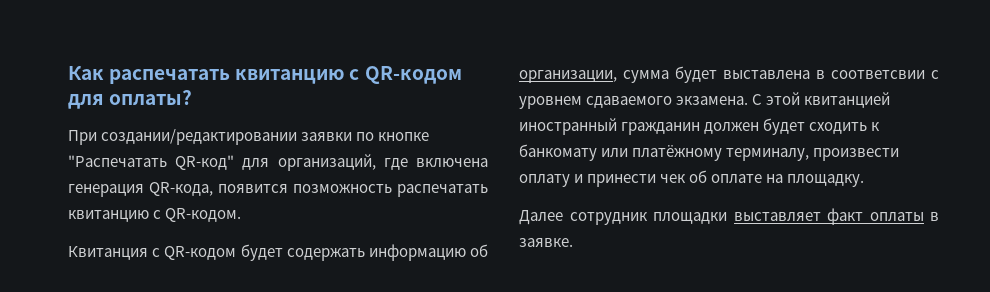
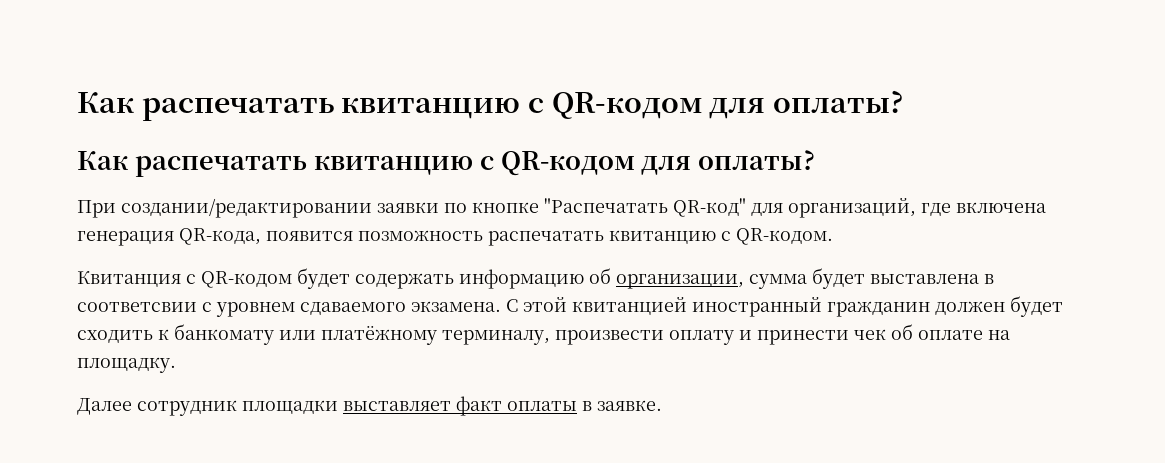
[68,66,462,84] [68,90,193,109] Как распечатать квитанцию с QR-кодом для оплаты? -> [77,90,904,121] [77,150,816,177] Как распечатать квитанцию с QR-кодом для оплаты? // Как распечатать квитанцию с QR-кодом для оплаты?

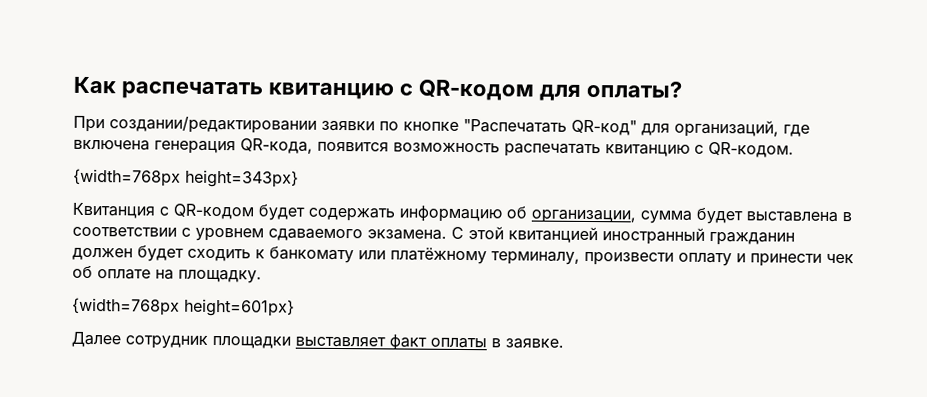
[77,90,904,121] [77,150,816,177] Как распечатать квитанцию с QR-кодом для оплаты? // Как распечатать квитанцию с QR-кодом для оплаты? -> [73,76,682,101] Как распечатать квитанцию с QR-кодом для оплаты?
[358,230,483,241] позможность -> [393,142,500,153] возможность
(833, 236) none -> [73,168,299,188] // {width=768px height=343px}
[77,302,197,312] соответсвии -> [72,226,177,237] соответствии
(176, 365) none -> [72,297,295,317] // {width=768px height=601px}

